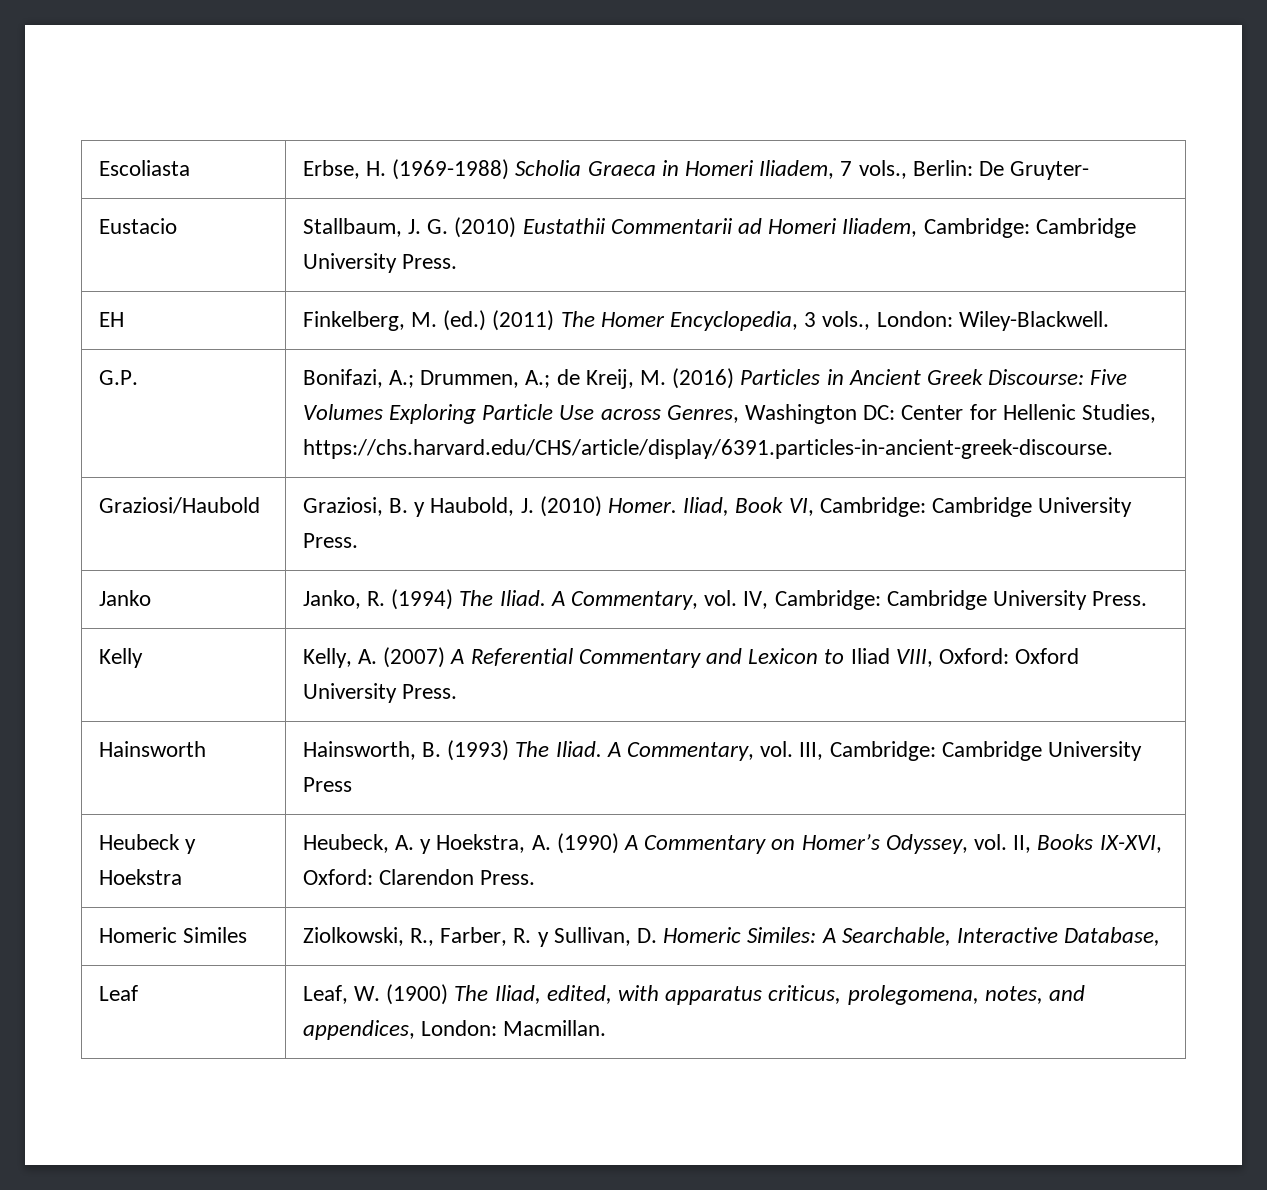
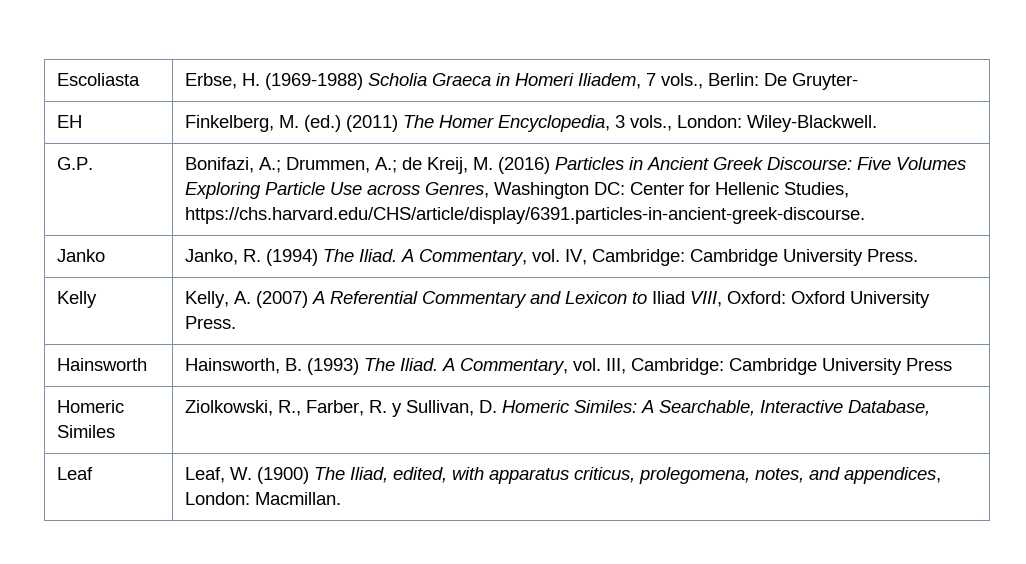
[98,218,177,234] [302,217,1136,238] [302,253,457,273] // Eustacio | Stallbaum, J. G. (2010) Eustathii Commentarii ad Homeri Iliadem, Cambridge: Cambridge University Press. -> (859, 81) none
[98,497,260,514] [302,496,1133,517] [302,533,358,548] // Graziosi/Haubold | Graziosi, B. y Haubold, J. (2010) Homer. Iliad, Book VI, Cambridge: Cambridge University Press. -> (866, 215) none
[98,834,196,854] [98,869,182,885] [302,833,1162,854] [302,869,536,885] // Heubeck y Hoekstra | Heubeck, A. y Hoekstra, A. (1990) A Commentary on Homer’s Odyssey, vol. II, Books IX-XVI, Oxford: Clarendon Press. -> (953, 364) none

